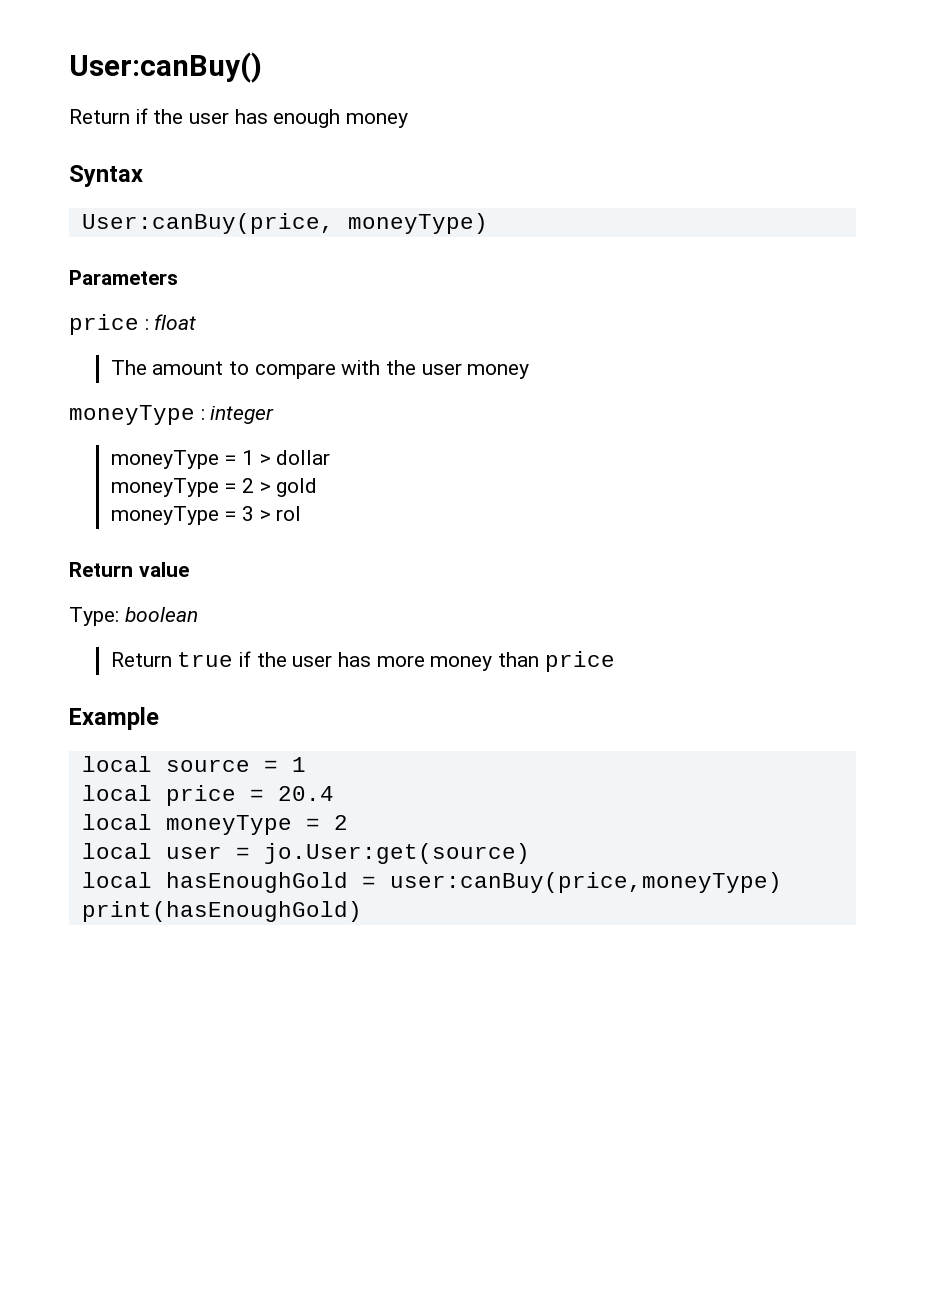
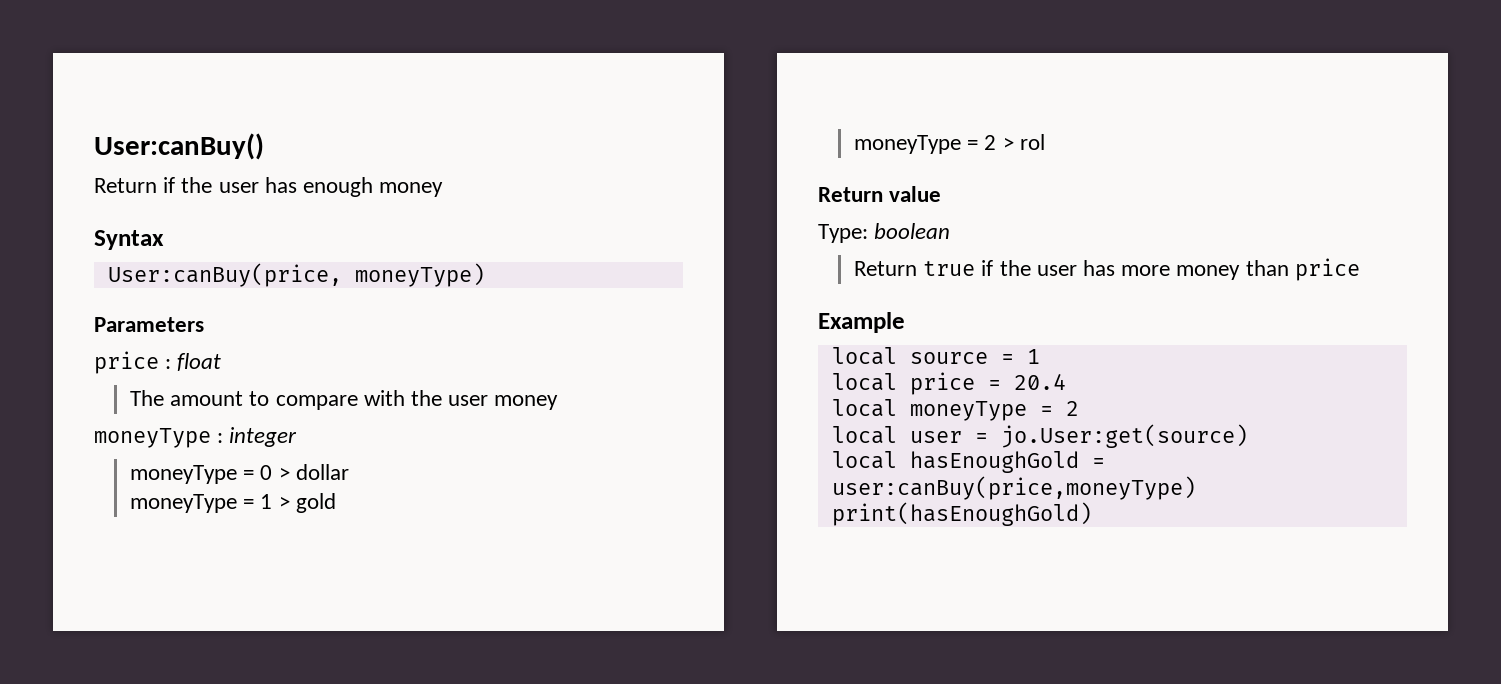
[242,450,255,465] 1 -> [260,465,273,480] 0
[242,478,255,493] 2 -> [260,494,273,509] 1
[242,506,255,521] 3 -> [984,135,997,150] 2

